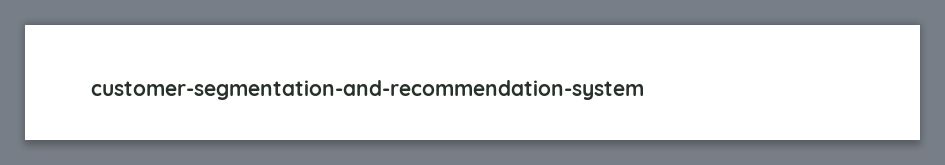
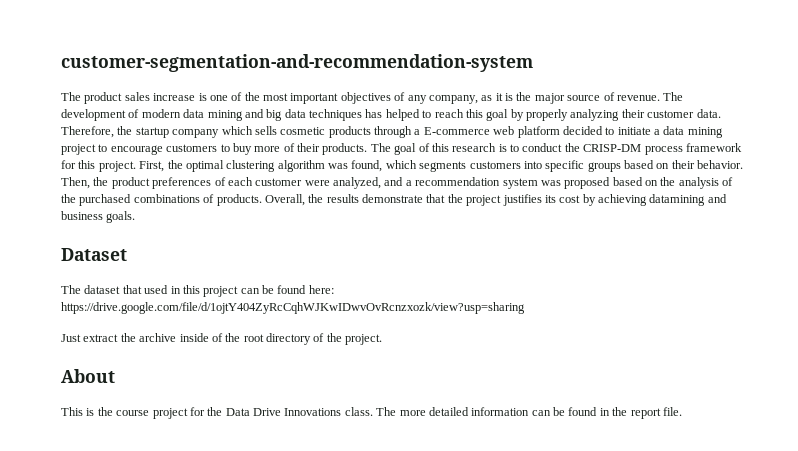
(644, 90) none -> [61,92,684,104] [61,109,721,121] [61,126,723,138] [61,143,742,155] [61,160,744,172] [61,177,734,189] [61,194,727,206] [61,211,136,223] [61,248,127,261] [61,285,334,297] [61,302,525,314] [61,333,383,345] [61,369,115,383] [61,407,682,419] // The product sales increase is one of the most important objectives of any company, as it is the major source of revenue. The development of modern data mining and big data techniques has helped to reach this goal by properly analyzing their customer data. Therefore, the startup company which sells cosmetic products through a E-commerce web platform decided to initiate a data mining project to encourage customers to buy more of their products. The goal of this research is to conduct the CRISP-DM process framework for this project. First, the optimal clustering algorithm was found, which segments customers into specific groups based on their behavior. Then, the product preferences of each customer were analyzed, and a recommendation system was proposed based on the analysis of the purchased combinations of products. Overall, the results demonstrate that the project justifies its cost by achieving datamining and business goals. // Dataset // The dataset that used in this project can be found here: https://drive.google.com/file/d/1ojtY404ZyRcCqhWJKwIDwvOvRcnzxozk/view?usp=sharing // Just extract the archive inside of the root directory of the project. // About // This is the course project for the Data Drive Innovations class. The more detailed information can be found in the report file.

